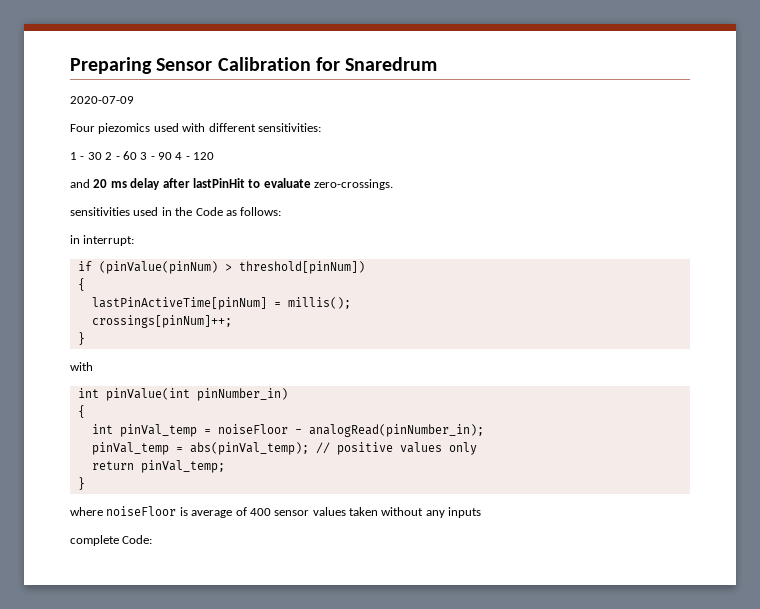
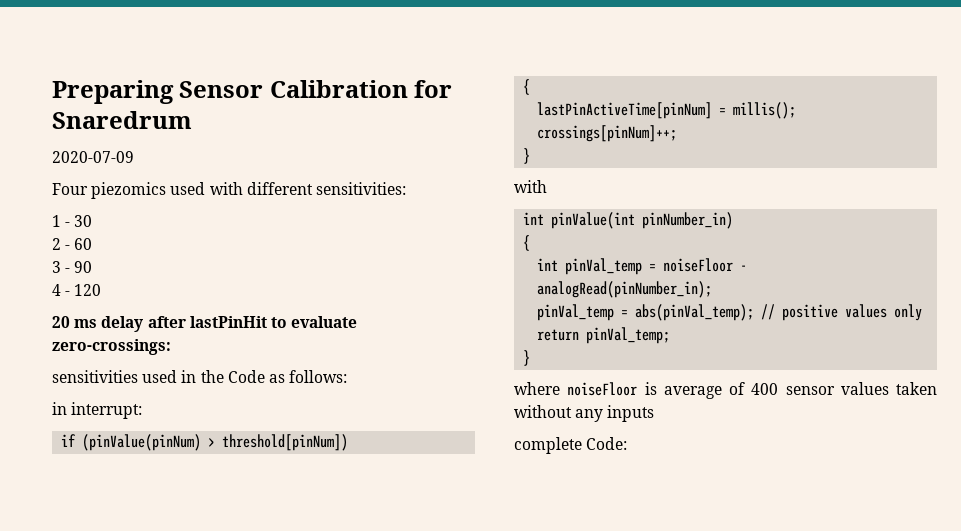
(102, 156) none -> (93, 221) //
(137, 155) none -> (93, 244) //
(172, 156) none -> (93, 267) //
[70,179,90,188] and -> (102, 290) none
[314,179,393,190] zero-crossings. -> [52,339,171,355] zero-crossings:

